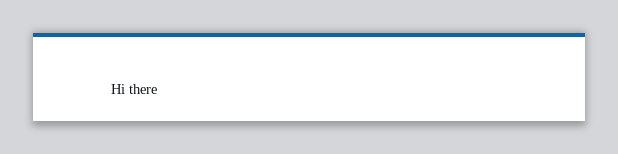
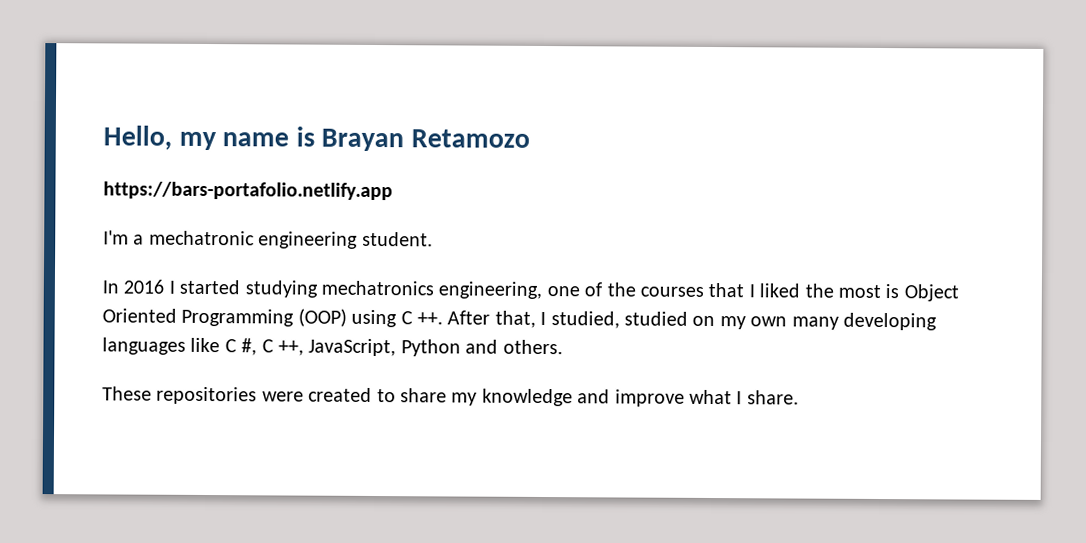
[111,84,157,94] Hi there -> [103,125,530,152] [103,181,393,201] [103,230,433,249] [102,279,959,302] [102,308,937,331] [102,337,563,357] [102,386,799,407] Hello, my name is Brayan Retamozo // https://bars-portafolio.netlify.app // I'm a mechatronic engineering student. // In 2016 I started studying mechatronics engineering, one of the courses that I liked the most is Object Oriented Programming (OOP) using C ++. After that, I studied, studied on my own many developing languages like C #, C ++, JavaScript, Python and others. // These repositories were created to share my knowledge and improve what I share.

